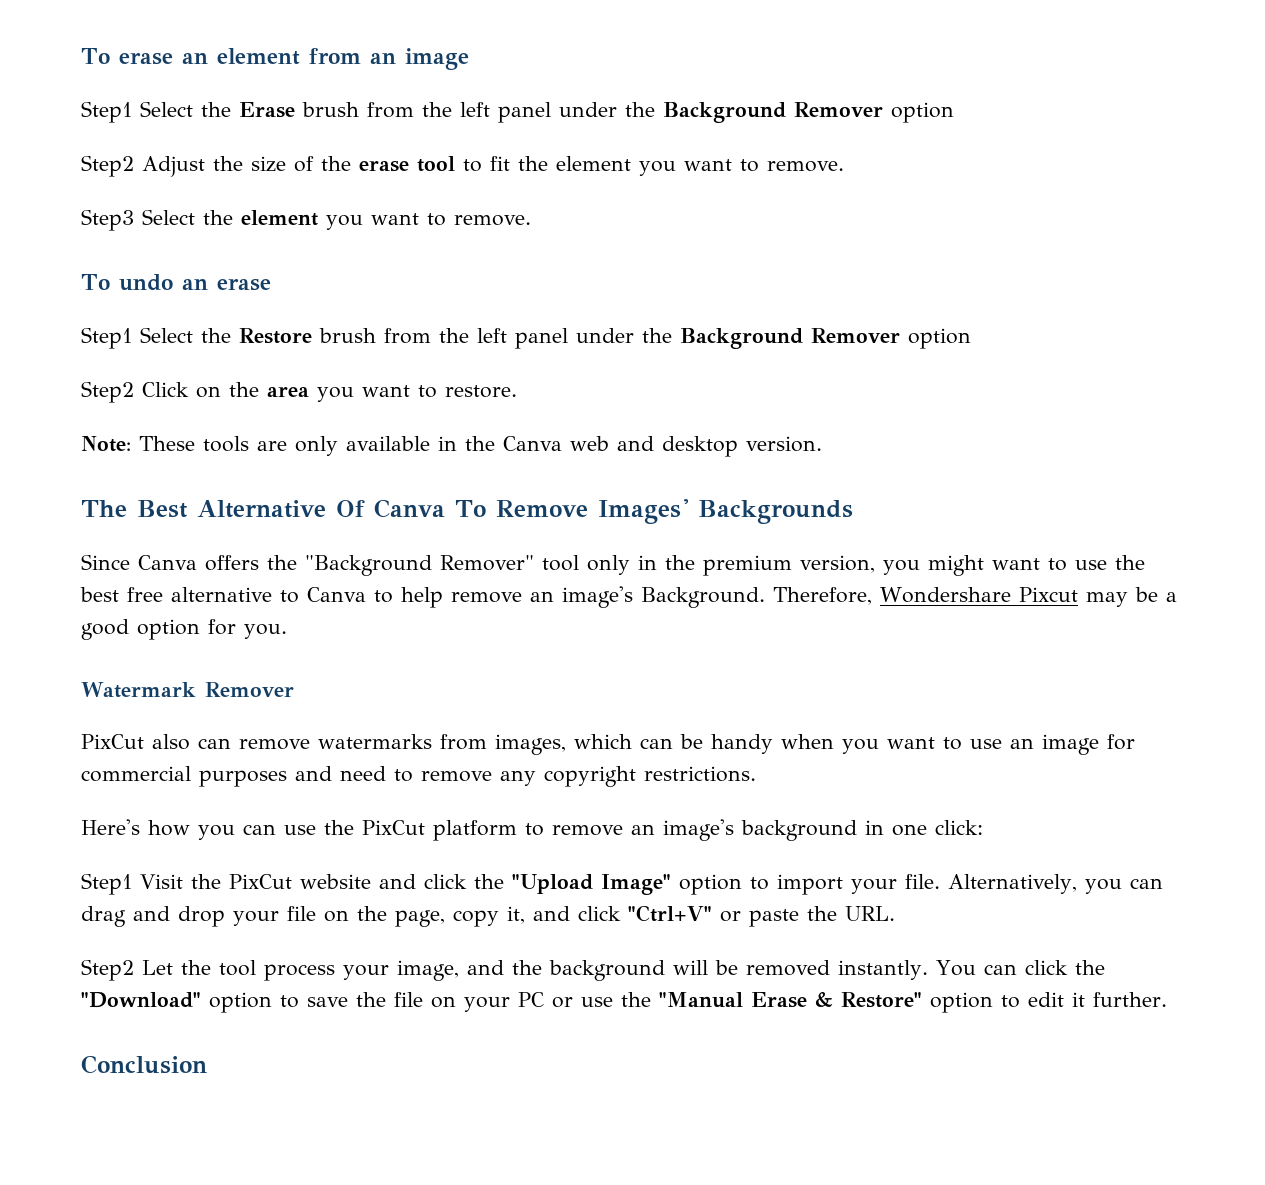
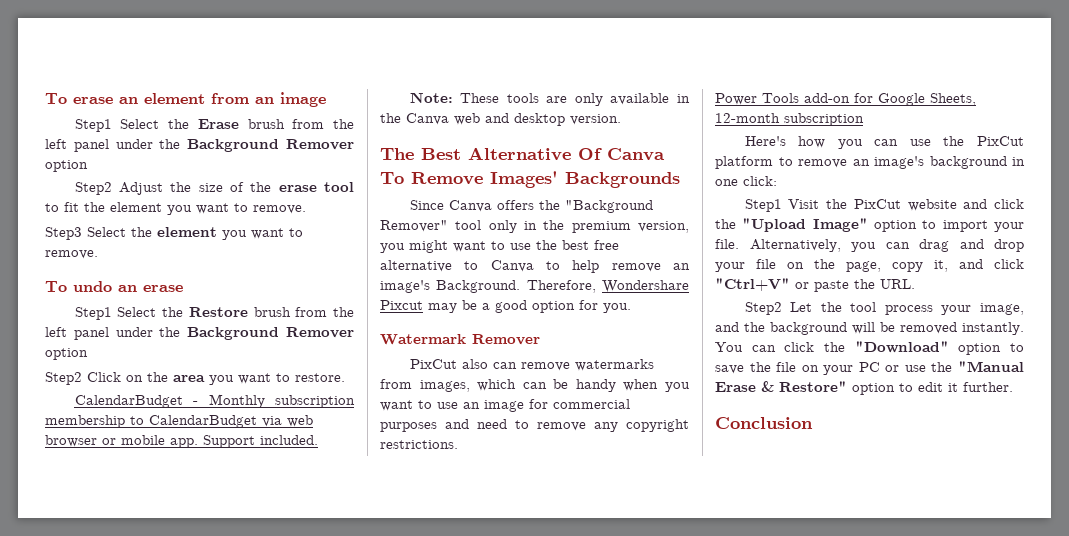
(517, 391) none -> [74,394,355,408] [45,415,313,428] [45,435,318,448] // CalendarBudget - Monthly subscription membership to CalendarBudget via web browser or mobile app. Support included.
(756, 774) none -> [715,93,976,106] [715,113,864,126] // Power Tools add-on for Google Sheets, 12-month subscription

